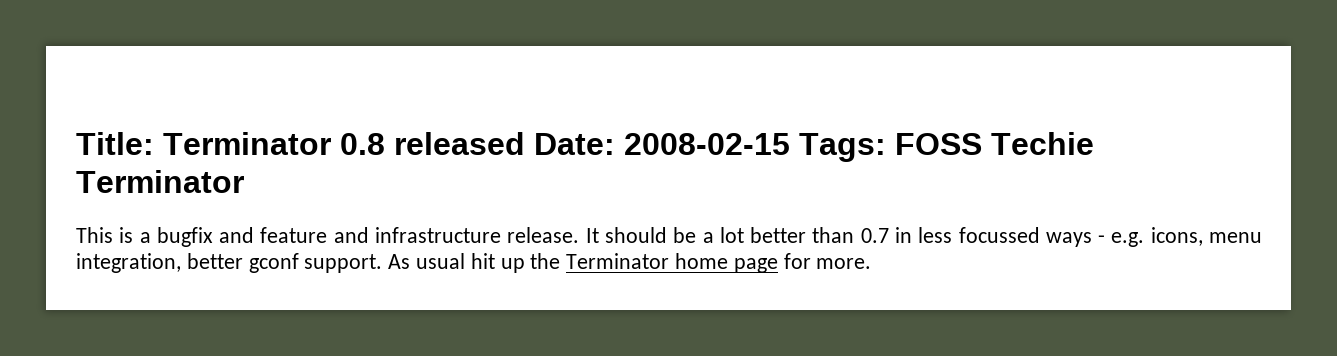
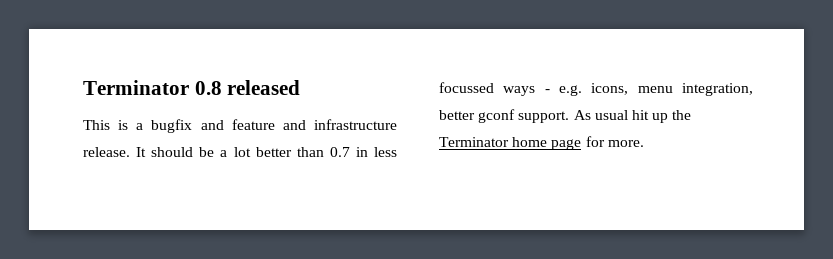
[76,132,154,155] Title: -> (83, 87) none
[534,132,1094,162] [76,170,244,193] Date: 2008-02-15 Tags: FOSS Techie Terminator -> (301, 87) none

